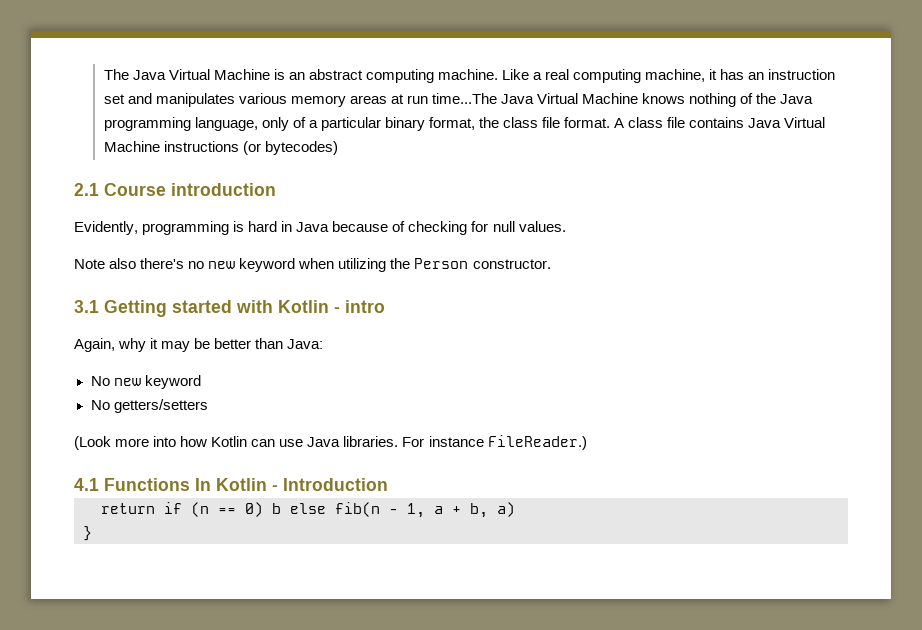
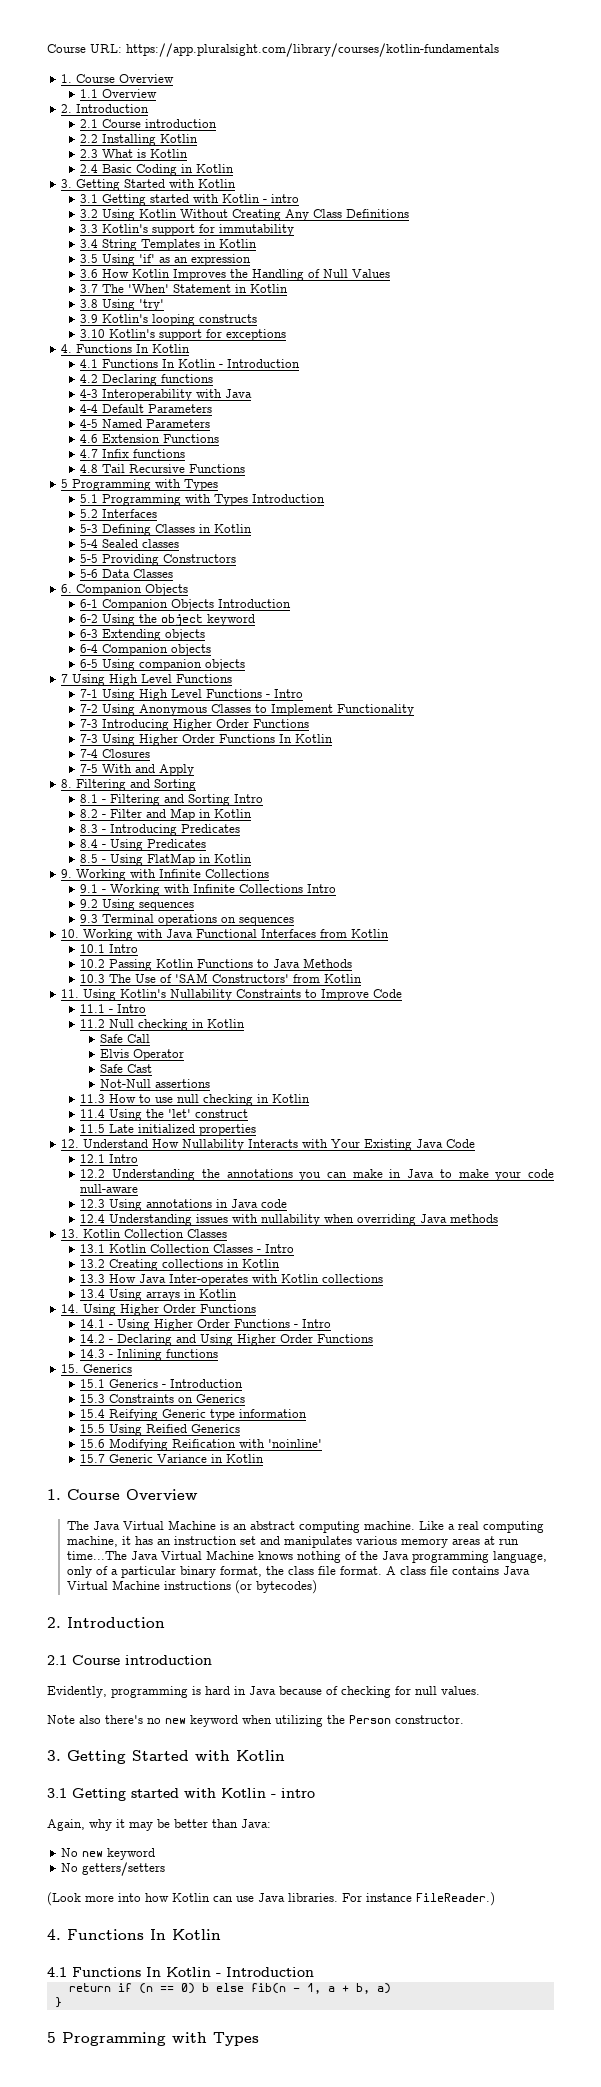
(103, 74) none -> [47,43,499,57] [60,74,174,83] [80,89,158,98] [60,104,149,113] [80,119,218,128] [80,134,199,146] [80,149,189,158] [80,164,235,176] [60,179,236,191] [80,194,300,206] [80,209,410,221] [80,224,295,236] [80,239,258,251] [80,254,252,266] [80,269,391,281] [80,284,289,293] [80,299,165,311] [80,314,258,326] [80,329,287,341] [60,344,190,353] [80,359,301,368] [80,374,214,386] [80,389,253,401] [80,404,213,413] [80,419,211,428] [80,434,220,443] [80,449,186,458] [80,464,246,473] [60,479,218,491] [80,494,326,506] [80,509,158,518] [80,524,253,536] [80,539,180,548] [80,554,237,566] [80,569,174,578] [60,584,188,596] [80,599,292,611] [80,614,256,626] [80,629,206,641] [80,644,212,656] [80,659,246,671] [60,674,232,686] [80,689,304,701] [80,704,415,716] [80,719,310,731] [80,734,334,746] [80,749,151,758] [80,764,195,776] [60,779,196,791] [80,794,264,806] [80,808,253,821] [80,824,241,836] [80,839,207,851] [80,853,253,866] [60,869,269,881] [80,884,337,896] [80,899,195,911] [80,914,295,926] [60,929,389,941] [80,944,139,953] [80,958,353,971] [80,973,363,983] [60,989,402,1001] [80,1004,147,1013] [80,1019,246,1031] [100,1034,151,1043] [100,1049,185,1061] [100,1064,153,1073] [100,1079,211,1088] [80,1094,311,1106] [80,1109,249,1121] [80,1124,257,1136] [60,1139,475,1151] [80,1154,139,1163] [80,1169,554,1181] [80,1184,139,1193] [80,1199,288,1211] [80,1214,499,1226] [60,1229,227,1238] [80,1244,295,1253] [80,1259,281,1271] [80,1274,384,1286] [80,1289,238,1301] [60,1304,256,1316] [80,1319,332,1331] [80,1334,374,1346] [80,1349,219,1361] [60,1364,132,1373] [80,1379,244,1388] [80,1394,246,1403] [80,1409,308,1421] [80,1424,241,1436] [80,1438,323,1451] [80,1454,265,1463] [47,1489,198,1500] Course URL: https://app.pluralsight.com/library/courses/kotlin-fundamentals // 1. Course Overview // 1.1 Overview // 2. Introduction // 2.1 Course introduction // 2.2 Installing Kotlin // 2.3 What is Kotlin // 2.4 Basic Coding in Kotlin // 3. Getting Started with Kotlin // 3.1 Getting started with Kotlin - intro // 3.2 Using Kotlin Without Creating Any Class Definitions // 3.3 Kotlin's support for immutability // 3.4 String Templates in Kotlin // 3.5 Using 'if' as an expression // 3.6 How Kotlin Improves the Handling of Null Values // 3.7 The 'When' Statement in Kotlin // 3.8 Using 'try' // 3.9 Kotlin's looping constructs // 3.10 Kotlin's support for exceptions // 4. Functions In Kotlin // 4.1 Functions In Kotlin - Introduction // 4.2 Declaring functions // 4-3 Interoperability with Java // 4-4 Default Parameters // 4-5 Named Parameters // 4.6 Extension Functions // 4.7 Infix functions // 4.8 Tail Recursive Functions // 5 Programming with Types // 5.1 Programming with Types Introduction // 5.2 Interfaces // 5-3 Defining Classes in Kotlin // 5-4 Sealed classes // 5-5 Providing Constructors // 5-6 Data Classes // 6. Companion Objects // 6-1 Companion Objects Introduction // 6-2 Using the object keyword // 6-3 Extending objects // 6-4 Companion objects // 6-5 Using companion objects // 7 Using High Level Functions // 7-1 Using High Level Functions - Intro // 7-2 Using Anonymous Classes to Implement Functionality // 7-3 Introducing Higher Order Functions // 7-3 Using Higher Order Functions In Kotlin // 7-4 Closures // 7-5 With and Apply // 8. Filtering and Sorting // 8.1 - Filtering and Sorting Intro // 8.2 - Filter and Map in Kotlin // 8.3 - Introducing Predicates // 8.4 - Using Predicates // 8.5 - Using FlatMap in Kotlin // 9. Working with Infinite Collections // 9.1 - Working with Infinite Collections Intro // 9.2 Using sequences // 9.3 Terminal operations on sequences // 10. Working with Java Functional Interfaces from Kotlin // 10.1 Intro // 10.2 Passing Kotlin Functions to Java Methods // 10.3 The Use of 'SAM Constructors' from Kotlin // 11. Using Kotlin's Nullability Constraints to Improve Code // 11.1 - Intro // 11.2 Null checking in Kotlin // Safe Call // Elvis Operator // Safe Cast // Not-Null assertions // 11.3 How to use null checking in Kotlin // 11.4 Using the 'let' construct // 11.5 Late initialized properties // 12. Understand How Nullability Interacts with Your Existing Java Code // 12.1 Intro // 12.2 Understanding the annotations you can make in Java to make your code null-aware // 12.3 Using annotations in Java code // 12.4 Understanding issues with nullability when overriding Java methods // 13. Kotlin Collection Classes // 13.1 Kotlin Collection Classes - Intro // 13.2 Creating collections in Kotlin // 13.3 How Java Inter-operates with Kotlin collections // 13.4 Using arrays in Kotlin // 14. Using Higher Order Functions // 14.1 - Using Higher Order Functions - Intro // 14.2 - Declaring and Using Higher Order Functions // 14.3 - Inlining functions // 15. Generics // 15.1 Generics - Introduction // 15.3 Constraints on Generics // 15.4 Reifying Generic type information // 15.5 Using Reified Generics // 15.6 Modifying Reification with 'noinline' // 15.7 Generic Variance in Kotlin // 1. Course Overview //
(338, 148) none -> [47,1617,165,1628] // 2. Introduction
(551, 264) none -> [47,1750,285,1764] // 3. Getting Started with Kotlin
(587, 442) none -> [47,1929,221,1940] // 4. Functions In Kotlin
(92, 533) none -> [47,2032,259,2046] // 5 Programming with Types

